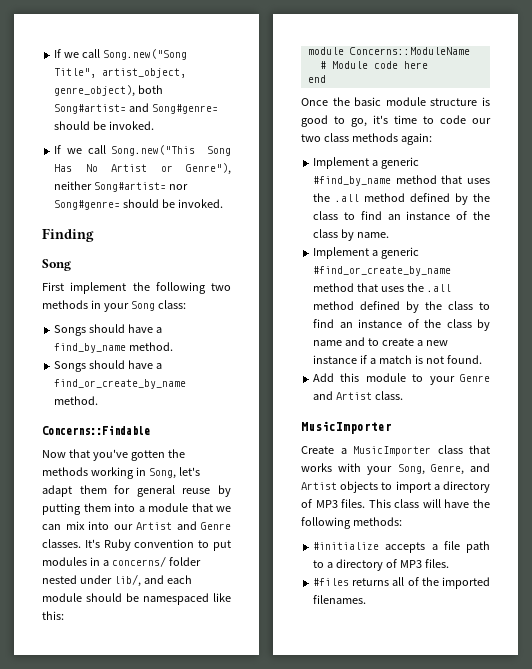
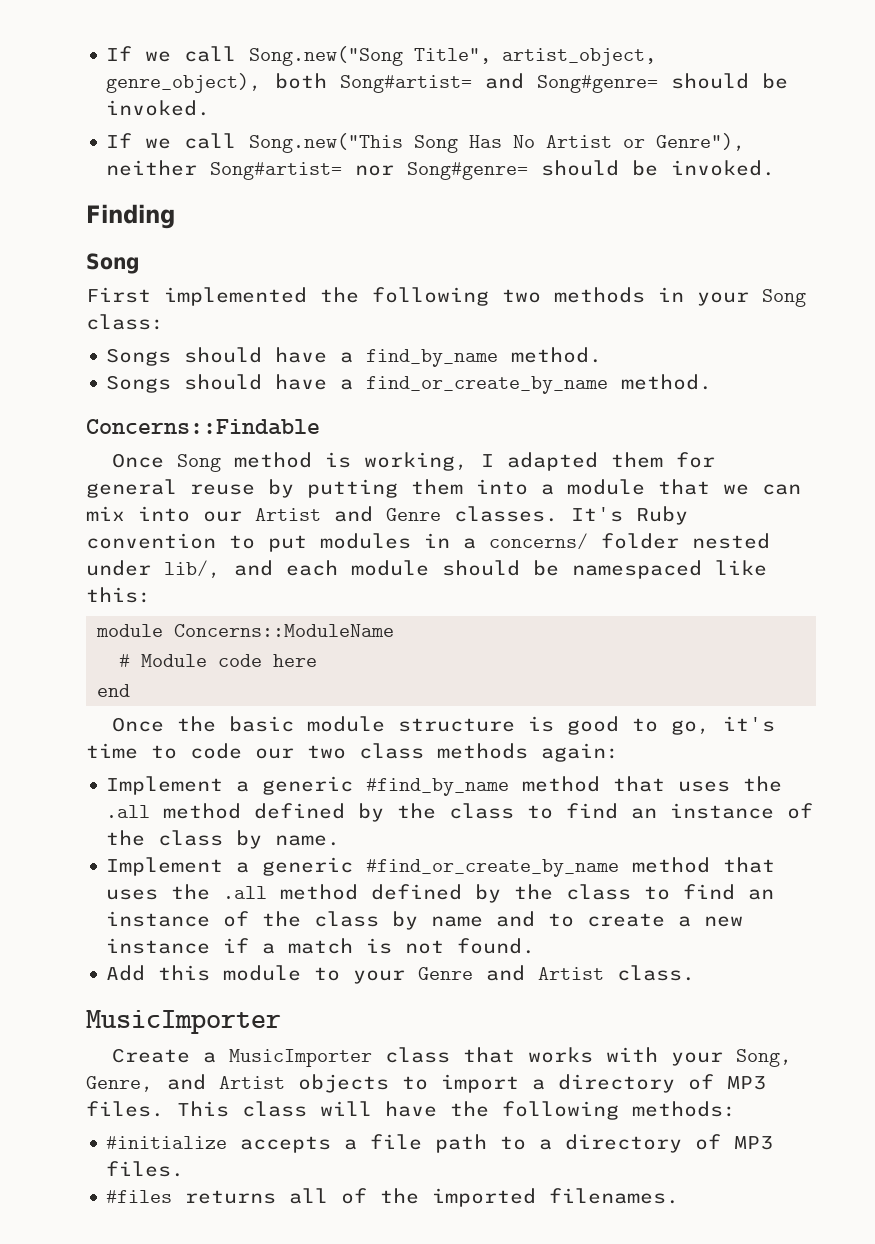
[70,282,127,294] implement -> [164,287,307,306] implemented
[42,449,185,461] [42,467,200,479] [42,485,72,497] Now that you've gotten the methods working in Song, let's adapt -> [111,452,598,472] Once Song method is working, I adapted

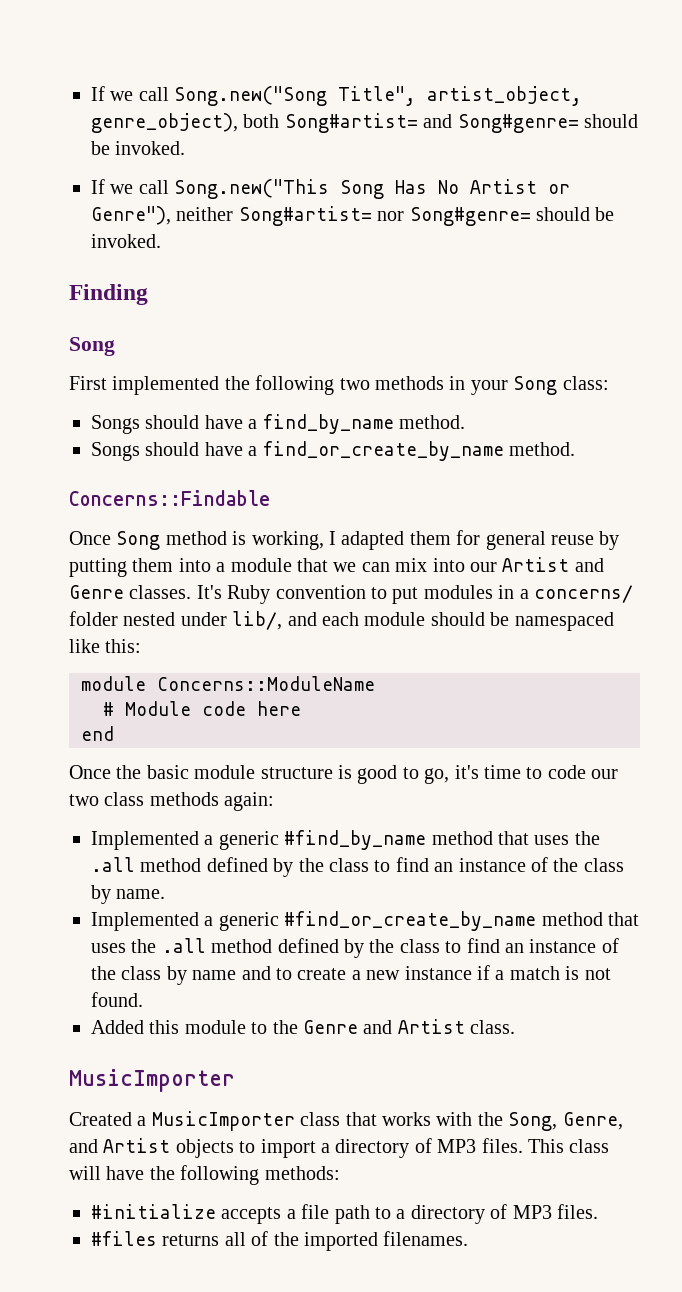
[106,776,224,795] Implement -> [91,831,199,850] Implemented
[106,857,224,876] Implement -> [91,912,199,931] Implemented
[106,965,146,981] Add -> [91,1020,144,1034] Added
[353,970,406,984] your -> [272,1020,298,1034] the
[111,1048,190,1063] Create -> [69,1112,132,1126] Created
[670,1052,723,1066] your -> [477,1112,503,1126] the

